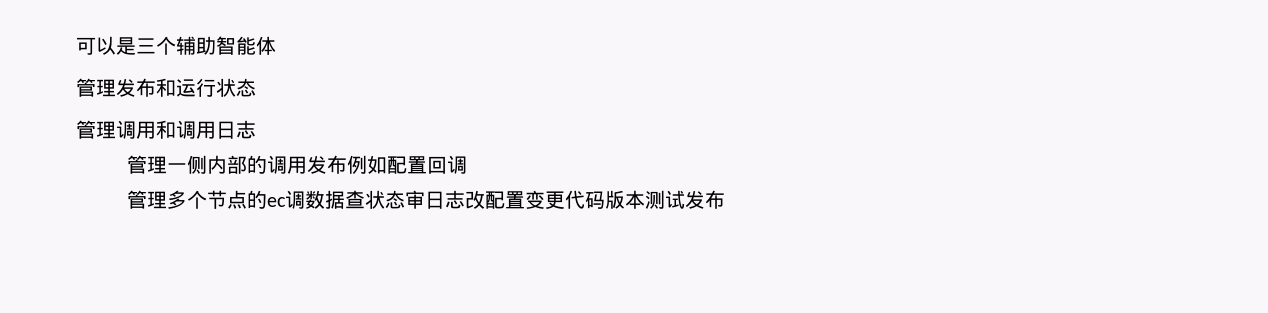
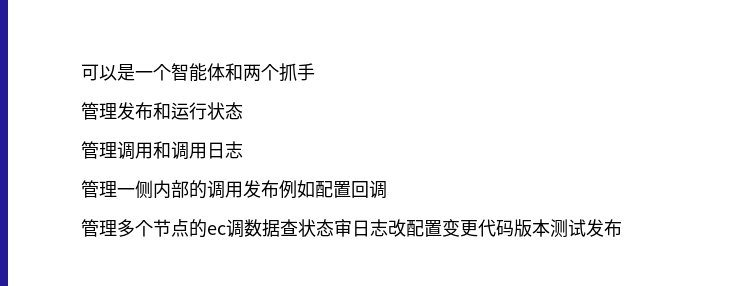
[136,36,216,55] 三个辅助 -> [135,64,171,81] 一个
(276, 45) none -> [225,63,315,82] 和两个抓手

